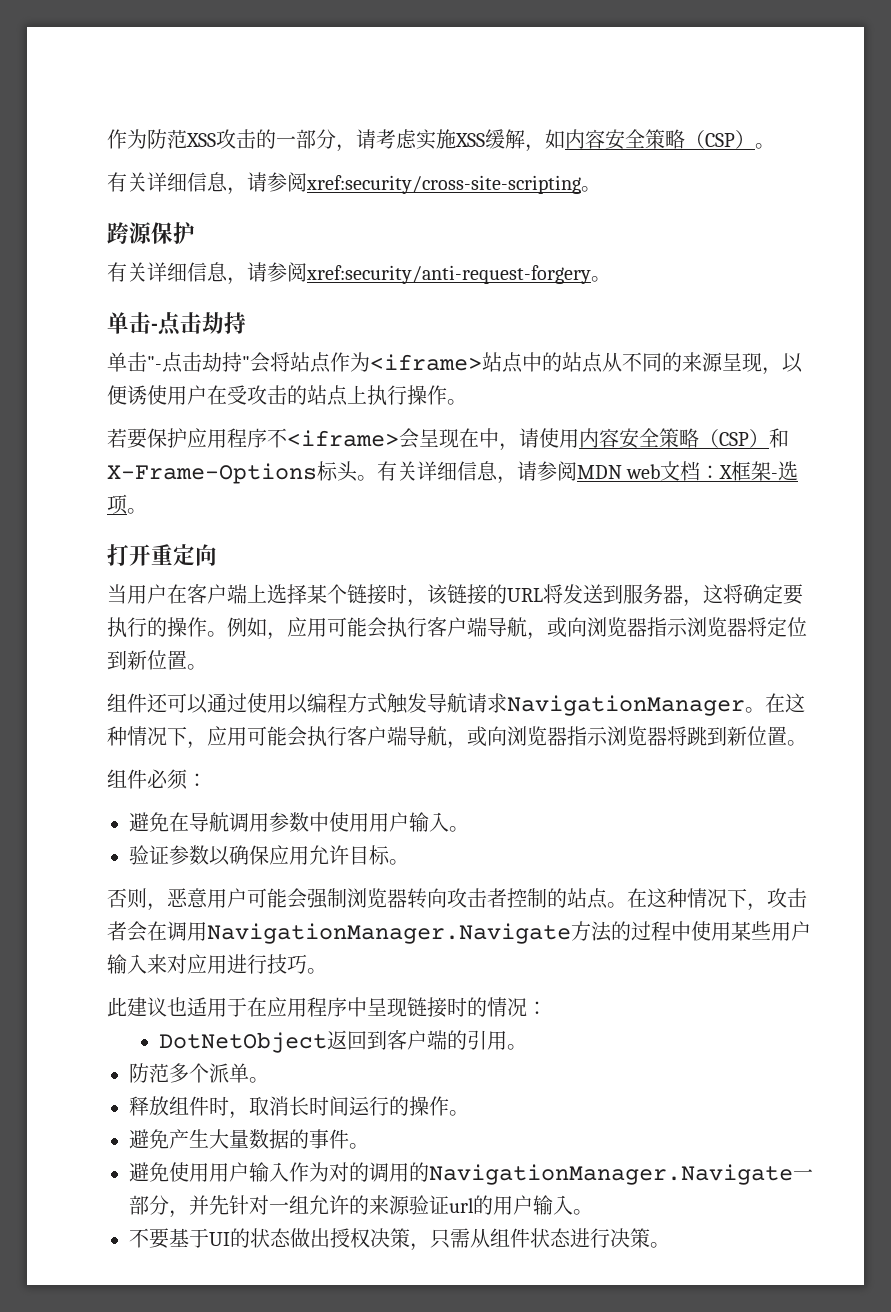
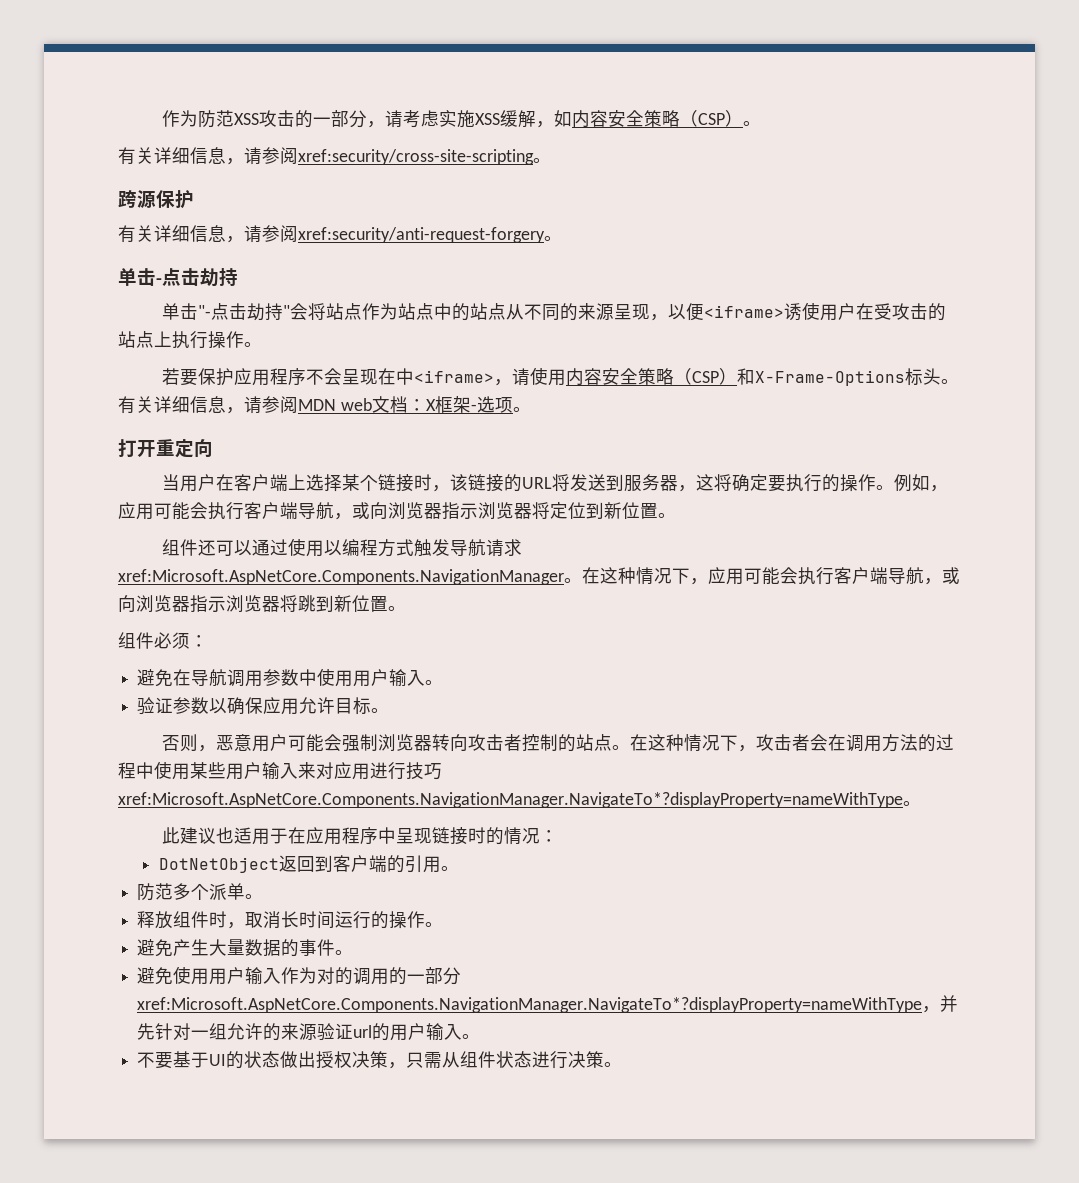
[370,354,482,371] <iframe> -> (398, 311) none
(127, 395) none -> [703,305,784,318] <iframe>
[287,430,399,447] <iframe> -> (324, 377) none
(499, 438) none -> [413,370,494,383] <iframe>
[507,695,745,716] NavigationManager -> [118,569,564,585] xref:Microsoft.AspNetCore.Components.NavigationManager
[207,923,571,944] NavigationManager.Navigate -> (882, 743) none
(307, 964) none -> [118,792,903,808] xref:Microsoft.AspNetCore.Components.NavigationManager.NavigateTo*?displayProperty=nameWithType
[429,1164,813,1185] [129,1195,169,1215] NavigationManager.Navigate一部分 -> [407,967,462,985] [137,997,923,1013] 一部分xref:Microsoft.AspNetCore.Components.NavigationManager.NavigateTo*?displayProperty=nameWithType

